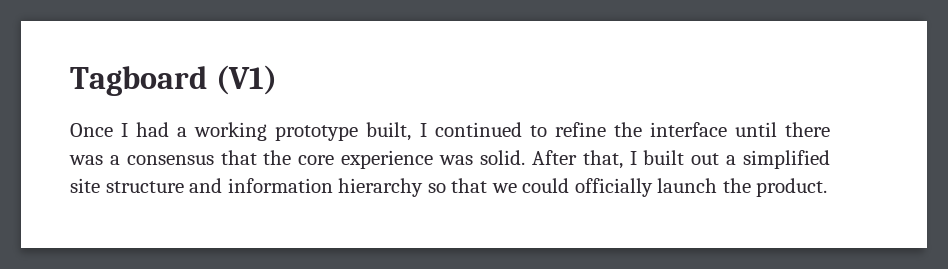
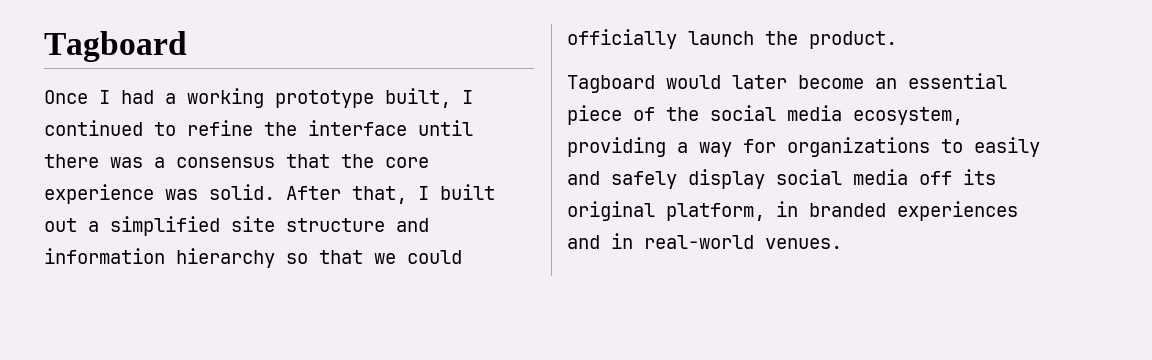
[70,65,277,96] Tagboard (V1) -> [44,31,187,62] Tagboard
(828, 187) none -> [567,73,1007,93] [567,105,963,125] [567,137,1040,157] [567,169,996,189] [567,201,1018,221] [567,233,842,249] // Tagboard would later become an essential piece of the social media ecosystem, providing a way for organizations to easily and safely display social media off its original platform, in branded experiences and in real-world venues.

